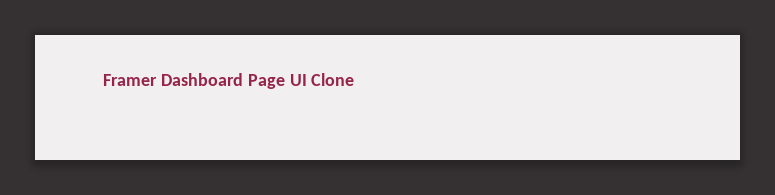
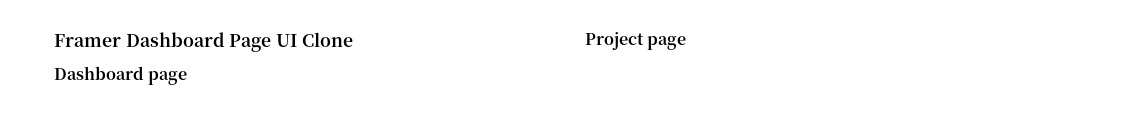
(355, 79) none -> [54,66,188,85] [585,32,687,50] // Dashboard page // Project page

